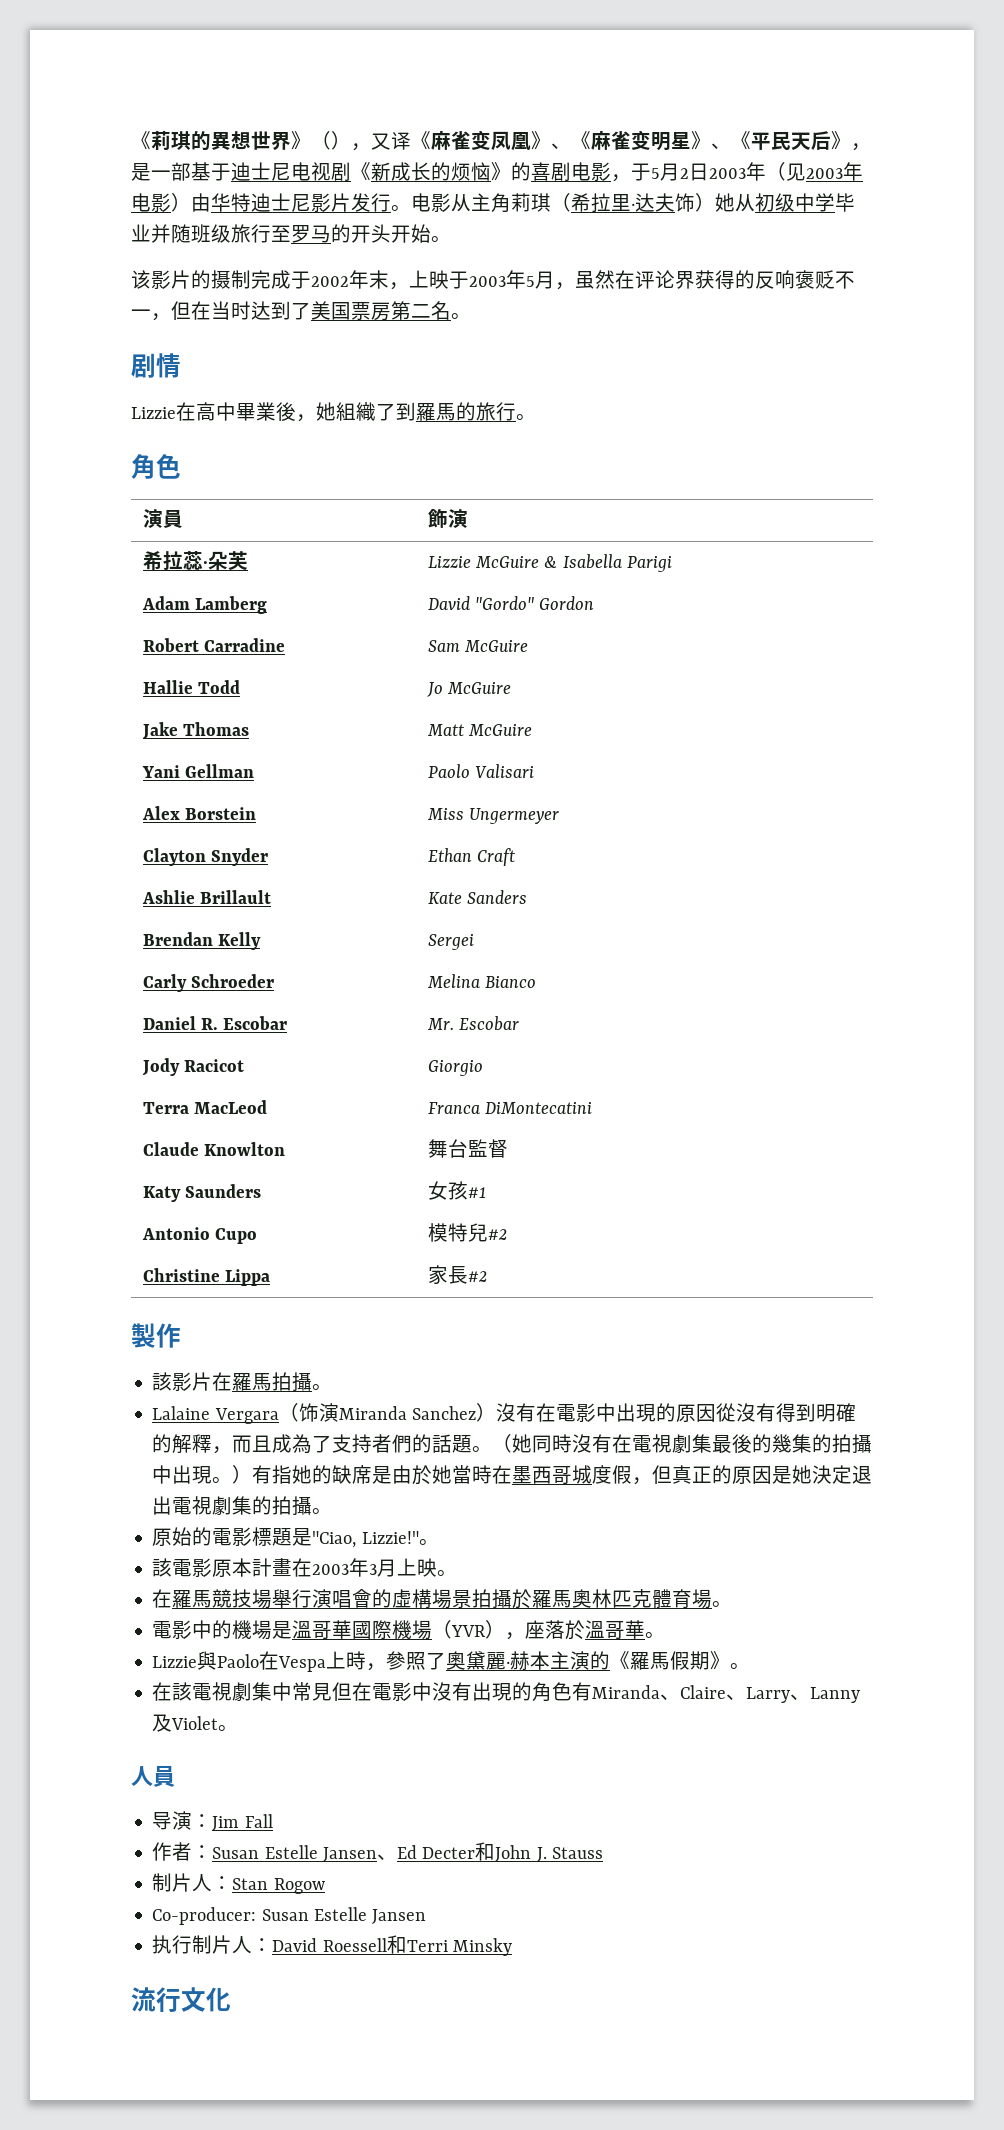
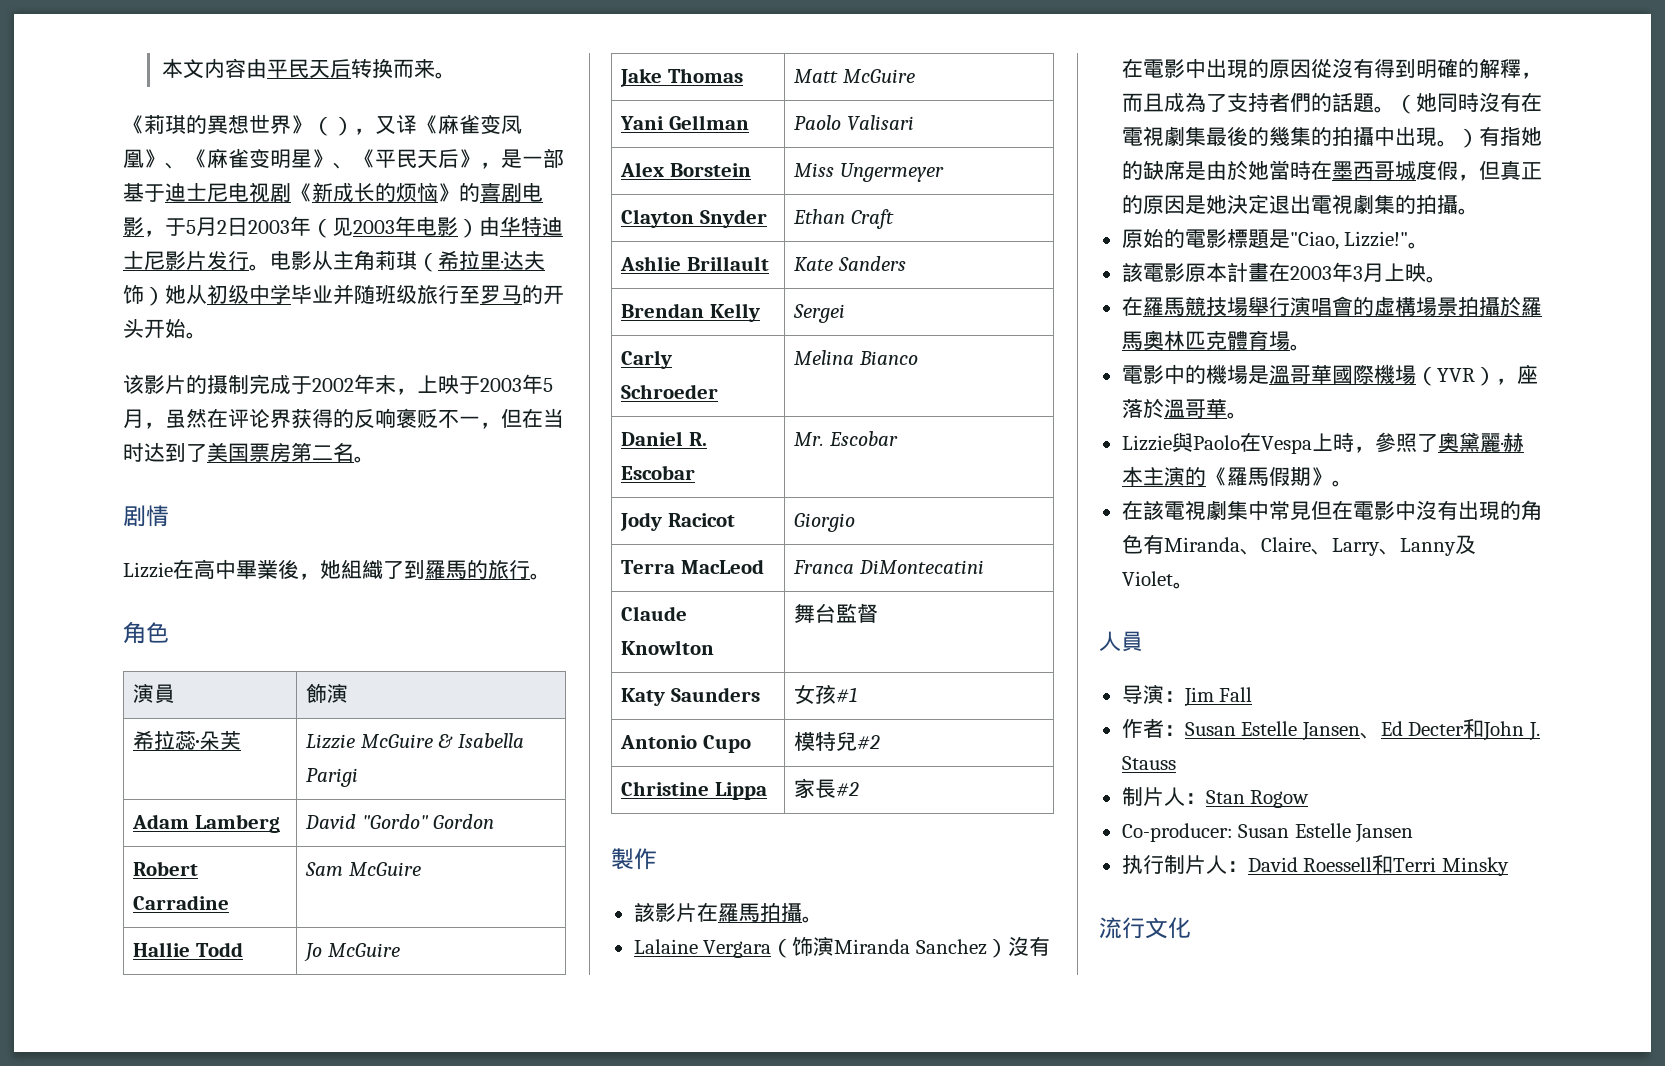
(131, 140) none -> [161,58,456,79] 本文内容由平民天后转换而来。 //

